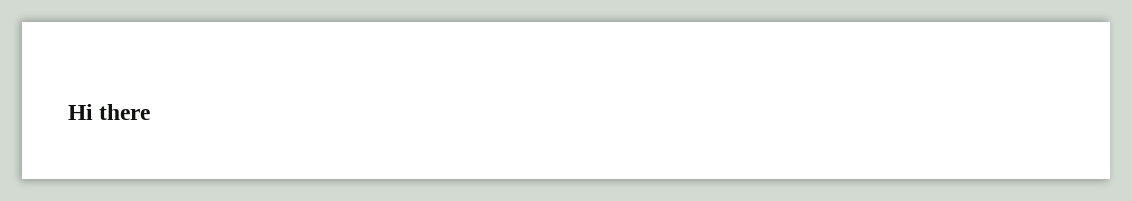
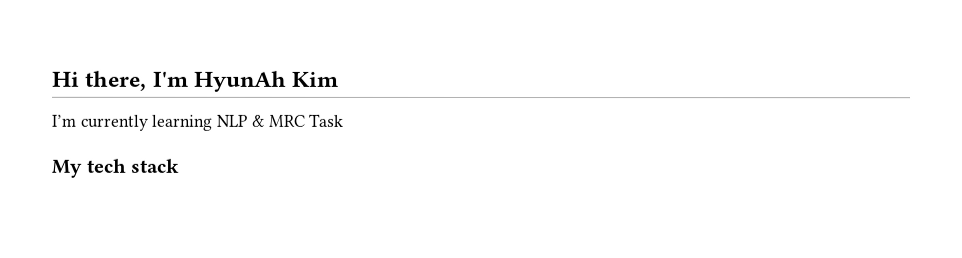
[99,104,151,120] there -> [85,70,340,92] [52,113,345,131] [51,158,180,178] there, I'm HyunAh Kim // I’m currently learning NLP & MRC Task // My tech stack

